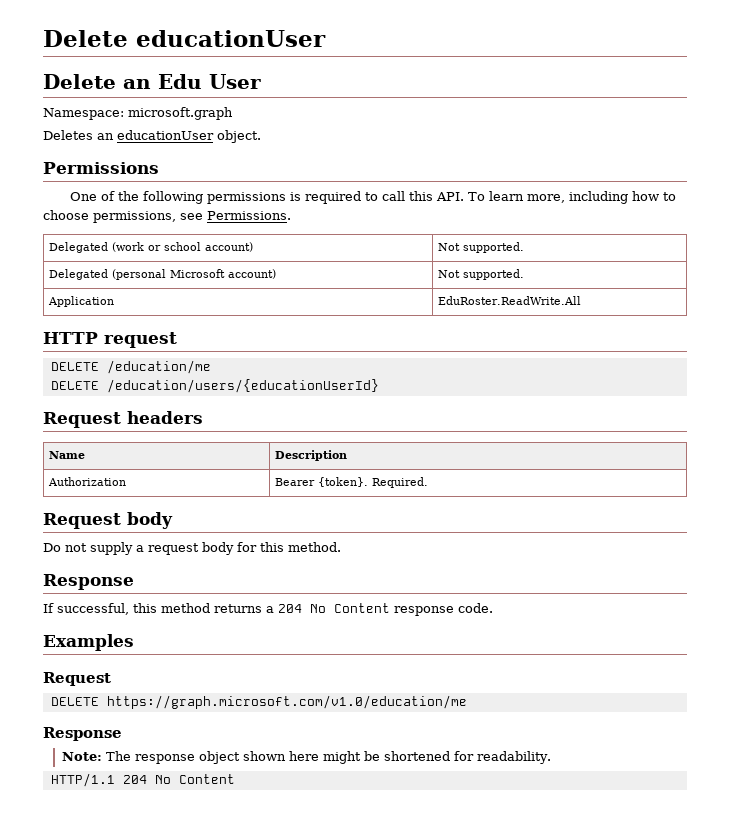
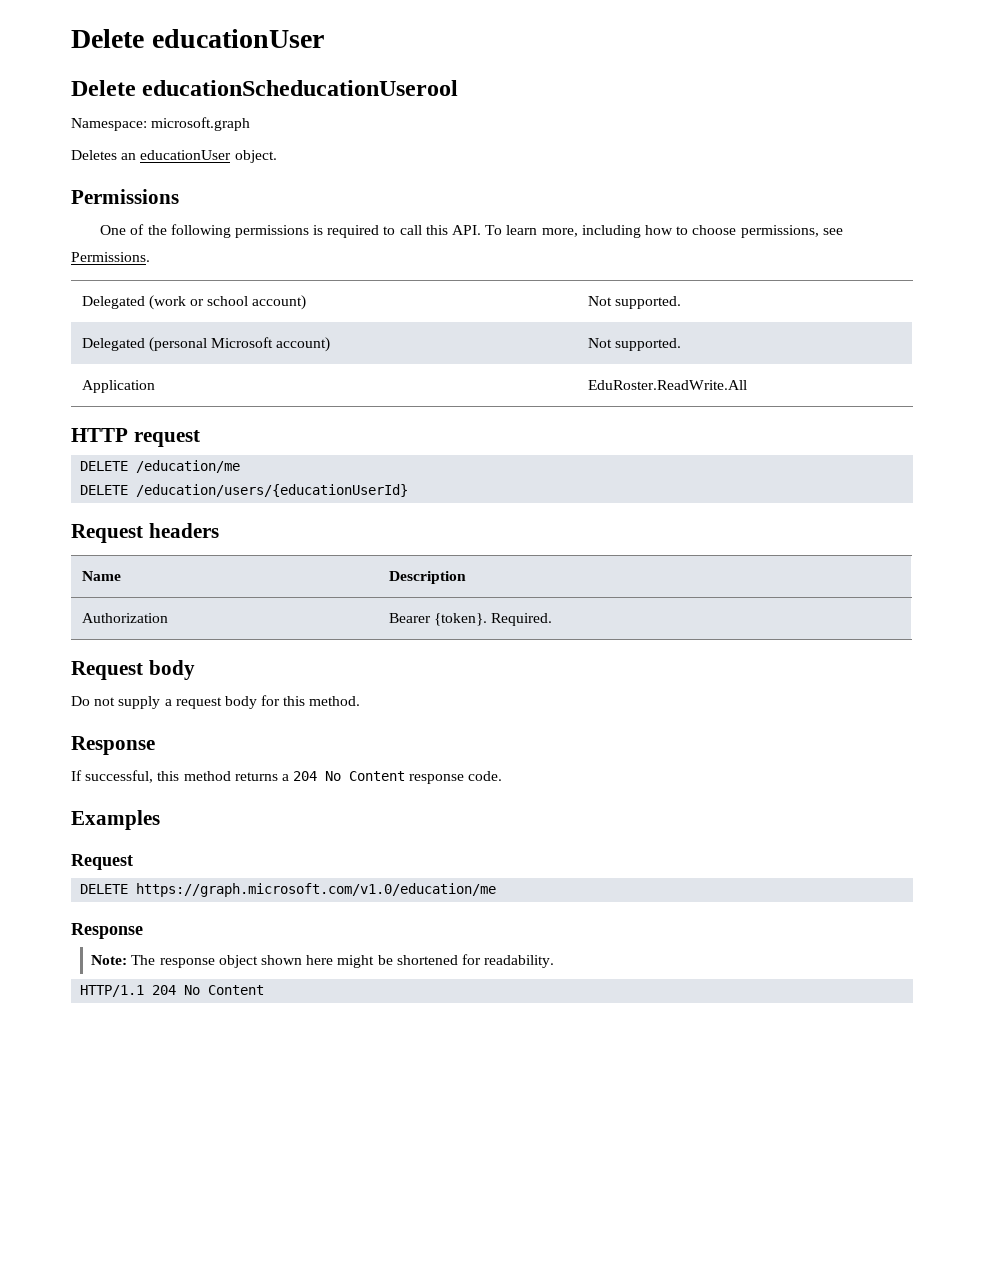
[123,74,261,89] an Edu User -> [142,80,459,96] educationScheducationUserool

